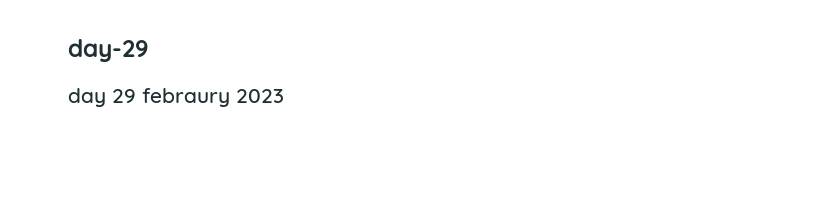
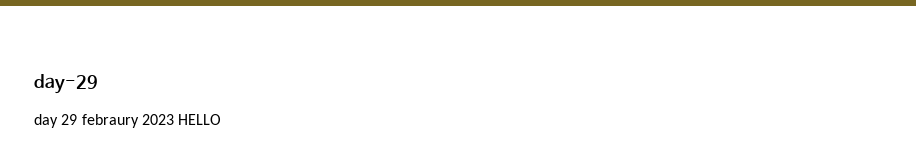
(284, 96) none -> [178,114,222,125] HELLO

